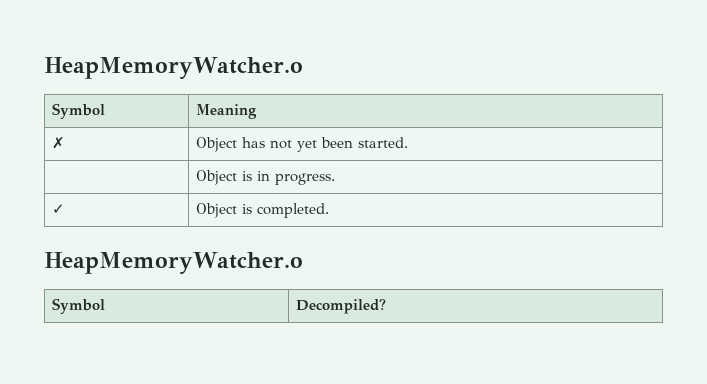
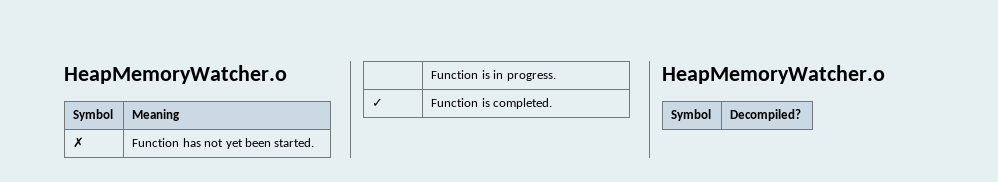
[196,137,238,152] Object -> [132,138,180,147] Function
[196,170,238,185] Object -> [431,70,479,79] Function
[196,203,238,218] Object -> [431,98,479,107] Function

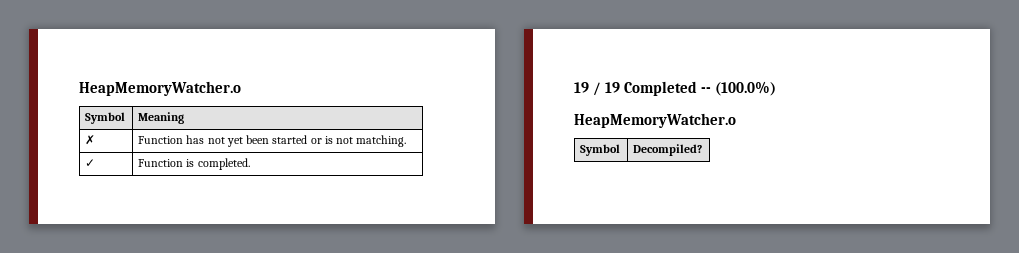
[274,138,315,147] [431,70,556,81] started. // | Function is in progress. -> [272,135,407,147] started or is not matching.
(553, 103) none -> [574,81,777,96] // 19 / 19 Completed -- (100.0%)

